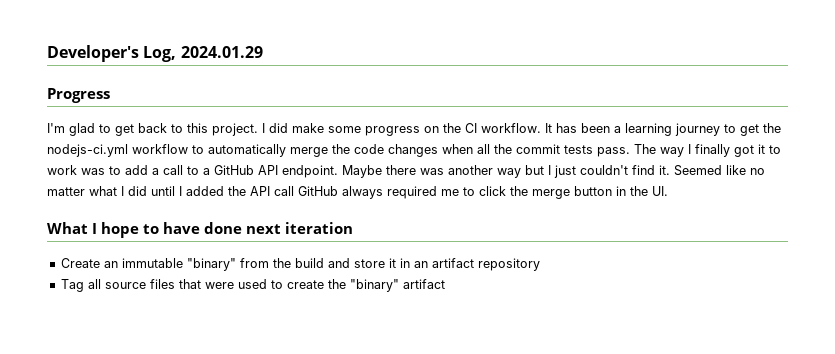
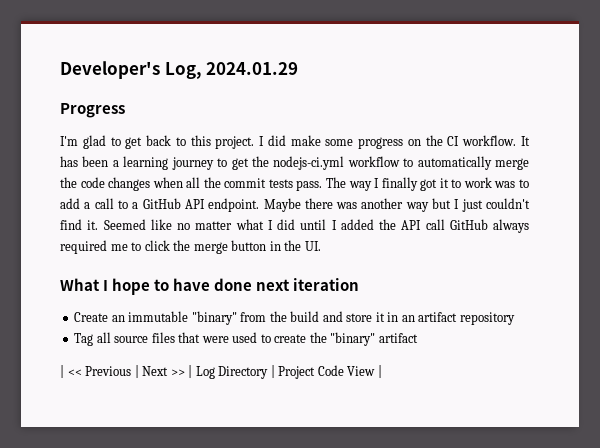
(445, 284) none -> [60,365,382,379] // | << Previous | Next >> | Log Directory | Project Code View |

